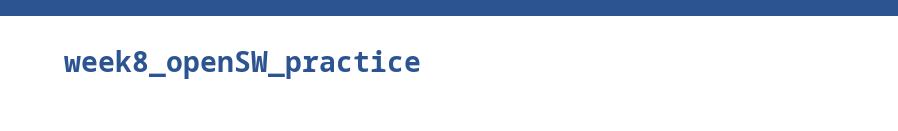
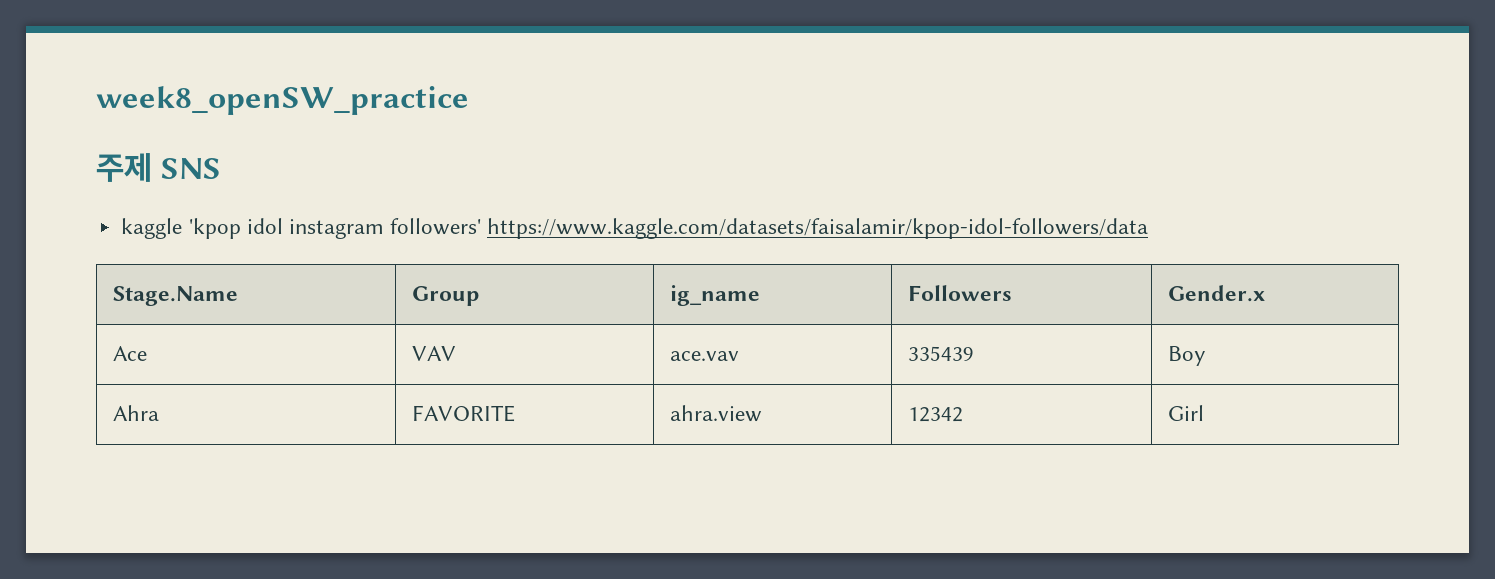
(421, 64) none -> [96,153,221,182] [121,218,1149,239] [113,286,239,306] [412,286,480,306] [670,285,761,306] [908,285,1013,301] [1168,285,1266,302] [113,346,148,361] [412,346,457,361] [670,351,740,361] [908,346,975,361] [1168,346,1207,366] [113,405,160,421] [412,405,516,422] [670,405,763,422] [908,407,964,422] [1168,405,1205,421] // 주제 SNS // kaggle 'kpop idol instagram followers' https://www.kaggle.com/datasets/faisalamir/kpop-idol-followers/data // Stage.Name | Group | ig_name | Followers | Gender.x // Ace | VAV | ace.vav | 335439 | Boy // Ahra | FAVORITE | ahra.view | 12342 | Girl

